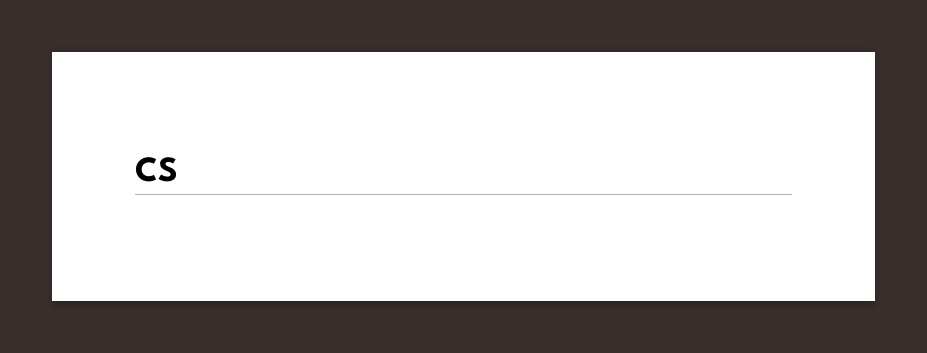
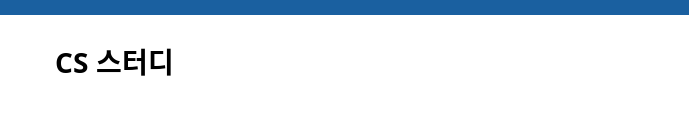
(178, 169) none -> [95,48,174,76] 스터디

